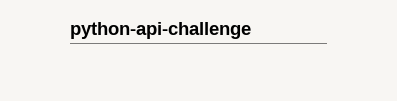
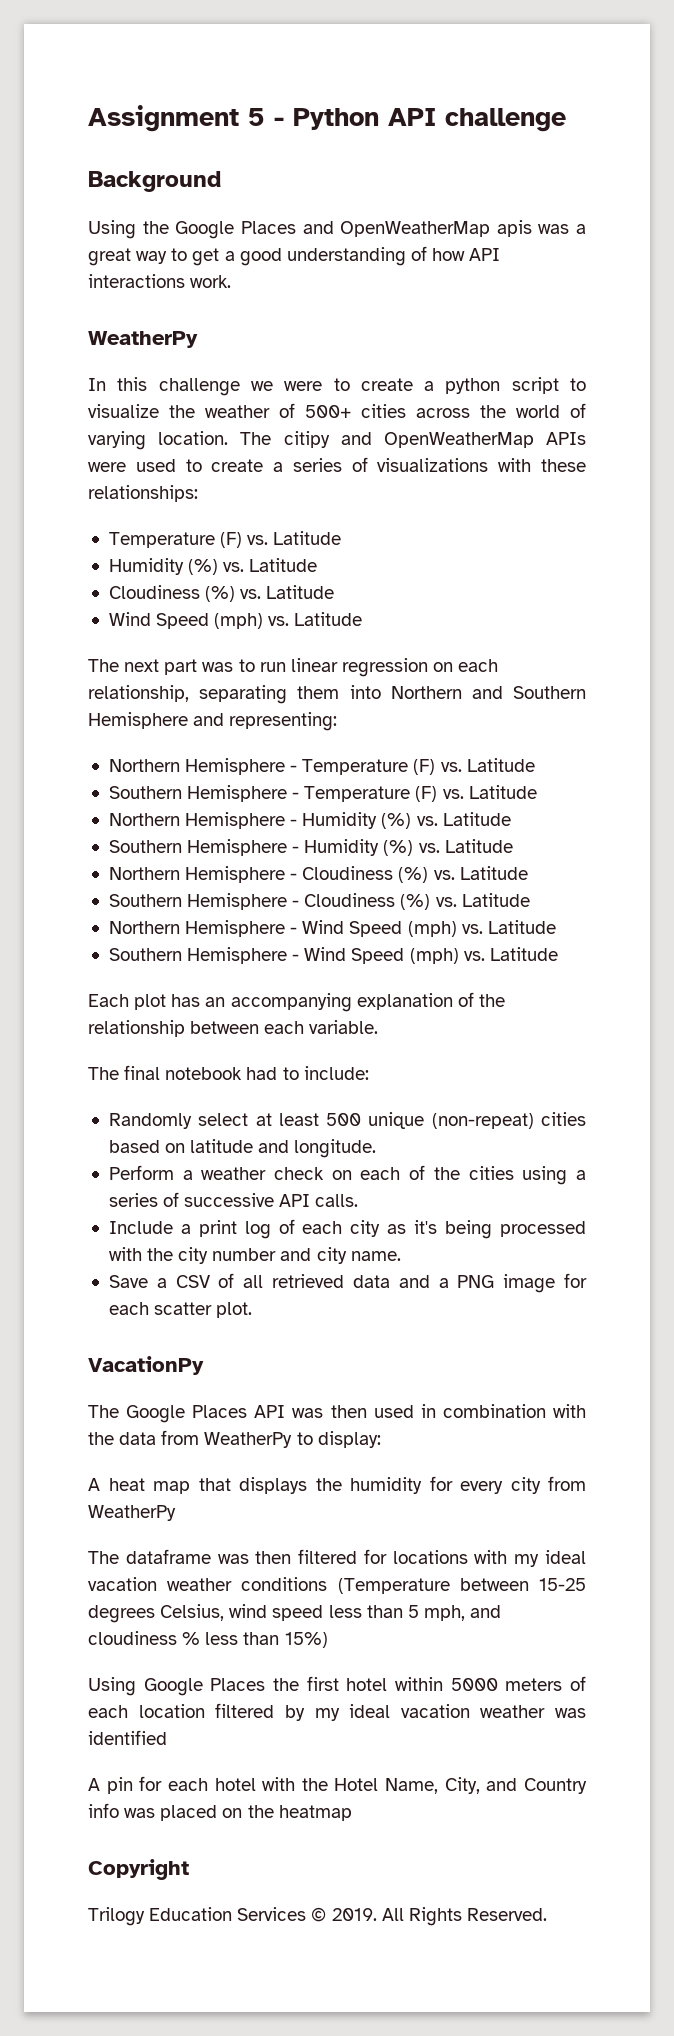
[70,22,251,39] python-api-challenge -> [88,105,566,132] [88,171,221,192] [88,220,586,239] [88,246,501,266] [88,274,232,288] [88,331,198,348] [88,377,586,396] [88,403,586,418] [88,431,587,450] [88,457,586,472] [88,485,198,502] [108,531,342,548] [108,558,318,575] [108,585,335,602] [108,612,363,629] [88,658,499,677] [88,685,587,704] [88,712,338,731] [108,758,535,775] [108,785,537,802] [108,812,511,829] [108,839,513,856] [108,866,528,883] [108,893,530,910] [108,920,556,937] [108,947,558,964] [88,992,505,1012] [88,1020,379,1037] [88,1065,369,1080] [108,1112,586,1129] [108,1139,377,1158] [108,1165,586,1185] [108,1192,359,1207] [108,1219,587,1239] [108,1247,401,1264] [108,1273,587,1293] [108,1302,253,1318] [88,1356,204,1375] [88,1404,586,1423] [88,1430,381,1448] [88,1476,586,1494] [88,1505,176,1521] [88,1549,586,1567] [88,1577,586,1594] [88,1604,502,1623] [88,1631,328,1648] [88,1676,586,1696] [88,1703,586,1721] [88,1730,167,1745] [88,1776,587,1794] [88,1803,352,1821] [88,1859,189,1880] [88,1907,547,1926] Assignment 5 - Python API challenge // Background // Using the Google Places and OpenWeatherMap apis was a great way to get a good understanding of how API interactions work. // WeatherPy // In this challenge we were to create a python script to visualize the weather of 500+ cities across the world of varying location. The citipy and OpenWeatherMap APIs were used to create a series of visualizations with these relationships: // Temperature (F) vs. Latitude // Humidity (%) vs. Latitude // Cloudiness (%) vs. Latitude // Wind Speed (mph) vs. Latitude // The next part was to run linear regression on each relationship, separating them into Northern and Southern Hemisphere and representing: // Northern Hemisphere - Temperature (F) vs. Latitude // Southern Hemisphere - Temperature (F) vs. Latitude // Northern Hemisphere - Humidity (%) vs. Latitude // Southern Hemisphere - Humidity (%) vs. Latitude // Northern Hemisphere - Cloudiness (%) vs. Latitude // Southern Hemisphere - Cloudiness (%) vs. Latitude // Northern Hemisphere - Wind Speed (mph) vs. Latitude // Southern Hemisphere - Wind Speed (mph) vs. Latitude // Each plot has an accompanying explanation of the relationship between each variable. // The final notebook had to include: // Randomly select at least 500 unique (non-repeat) cities based on latitude and longitude. // Perform a weather check on each of the cities using a series of successive API calls. // Include a print log of each city as it's being processed with the city number and city name. // Save a CSV of all retrieved data and a PNG image for each scatter plot. // VacationPy // The Google Places API was then used in combination with the data from WeatherPy to display: // A heat map that displays the humidity for every city from WeatherPy // The dataframe was then filtered for locations with my ideal vacation weather conditions (Temperature between 15-25 degrees Celsius, wind speed less than 5 mph, and cloudiness % less than 15%) // Using Google Places the first hotel within 5000 meters of each location filtered by my ideal vacation weather was identified // A pin for each hotel with the Hotel Name, City, and Country info was placed on the heatmap // Copyright // Trilogy Education Services © 2019. All Rights Reserved.

